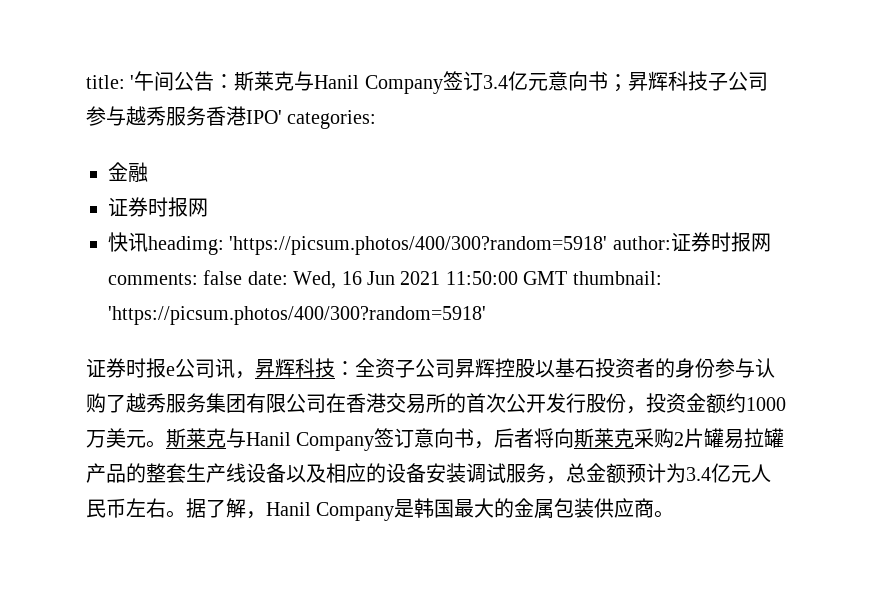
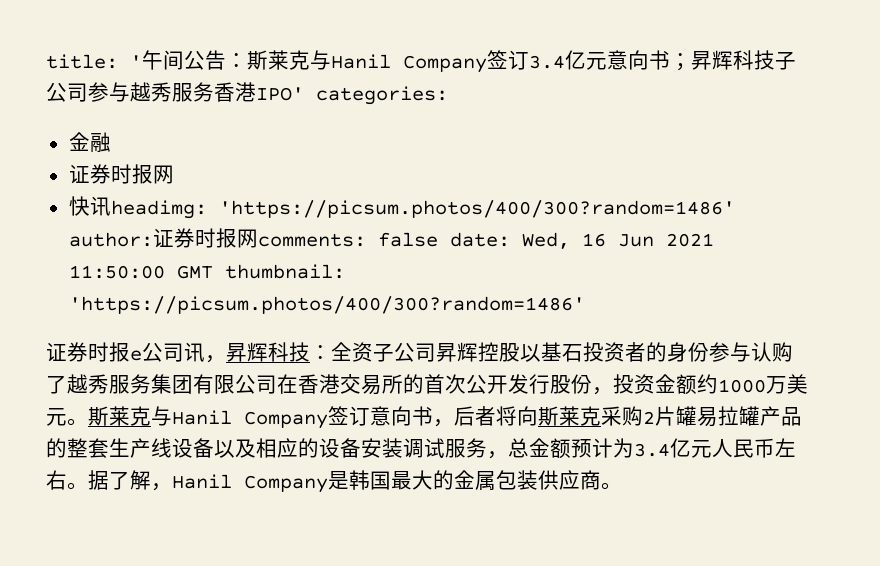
[229,236,608,255] 'https://picsum.photos/400/300?random=5918' -> [218,200,735,218] 'https://picsum.photos/400/300?random=1486'
[108,306,486,325] 'https://picsum.photos/400/300?random=5918' -> [68,296,585,314] 'https://picsum.photos/400/300?random=1486'

